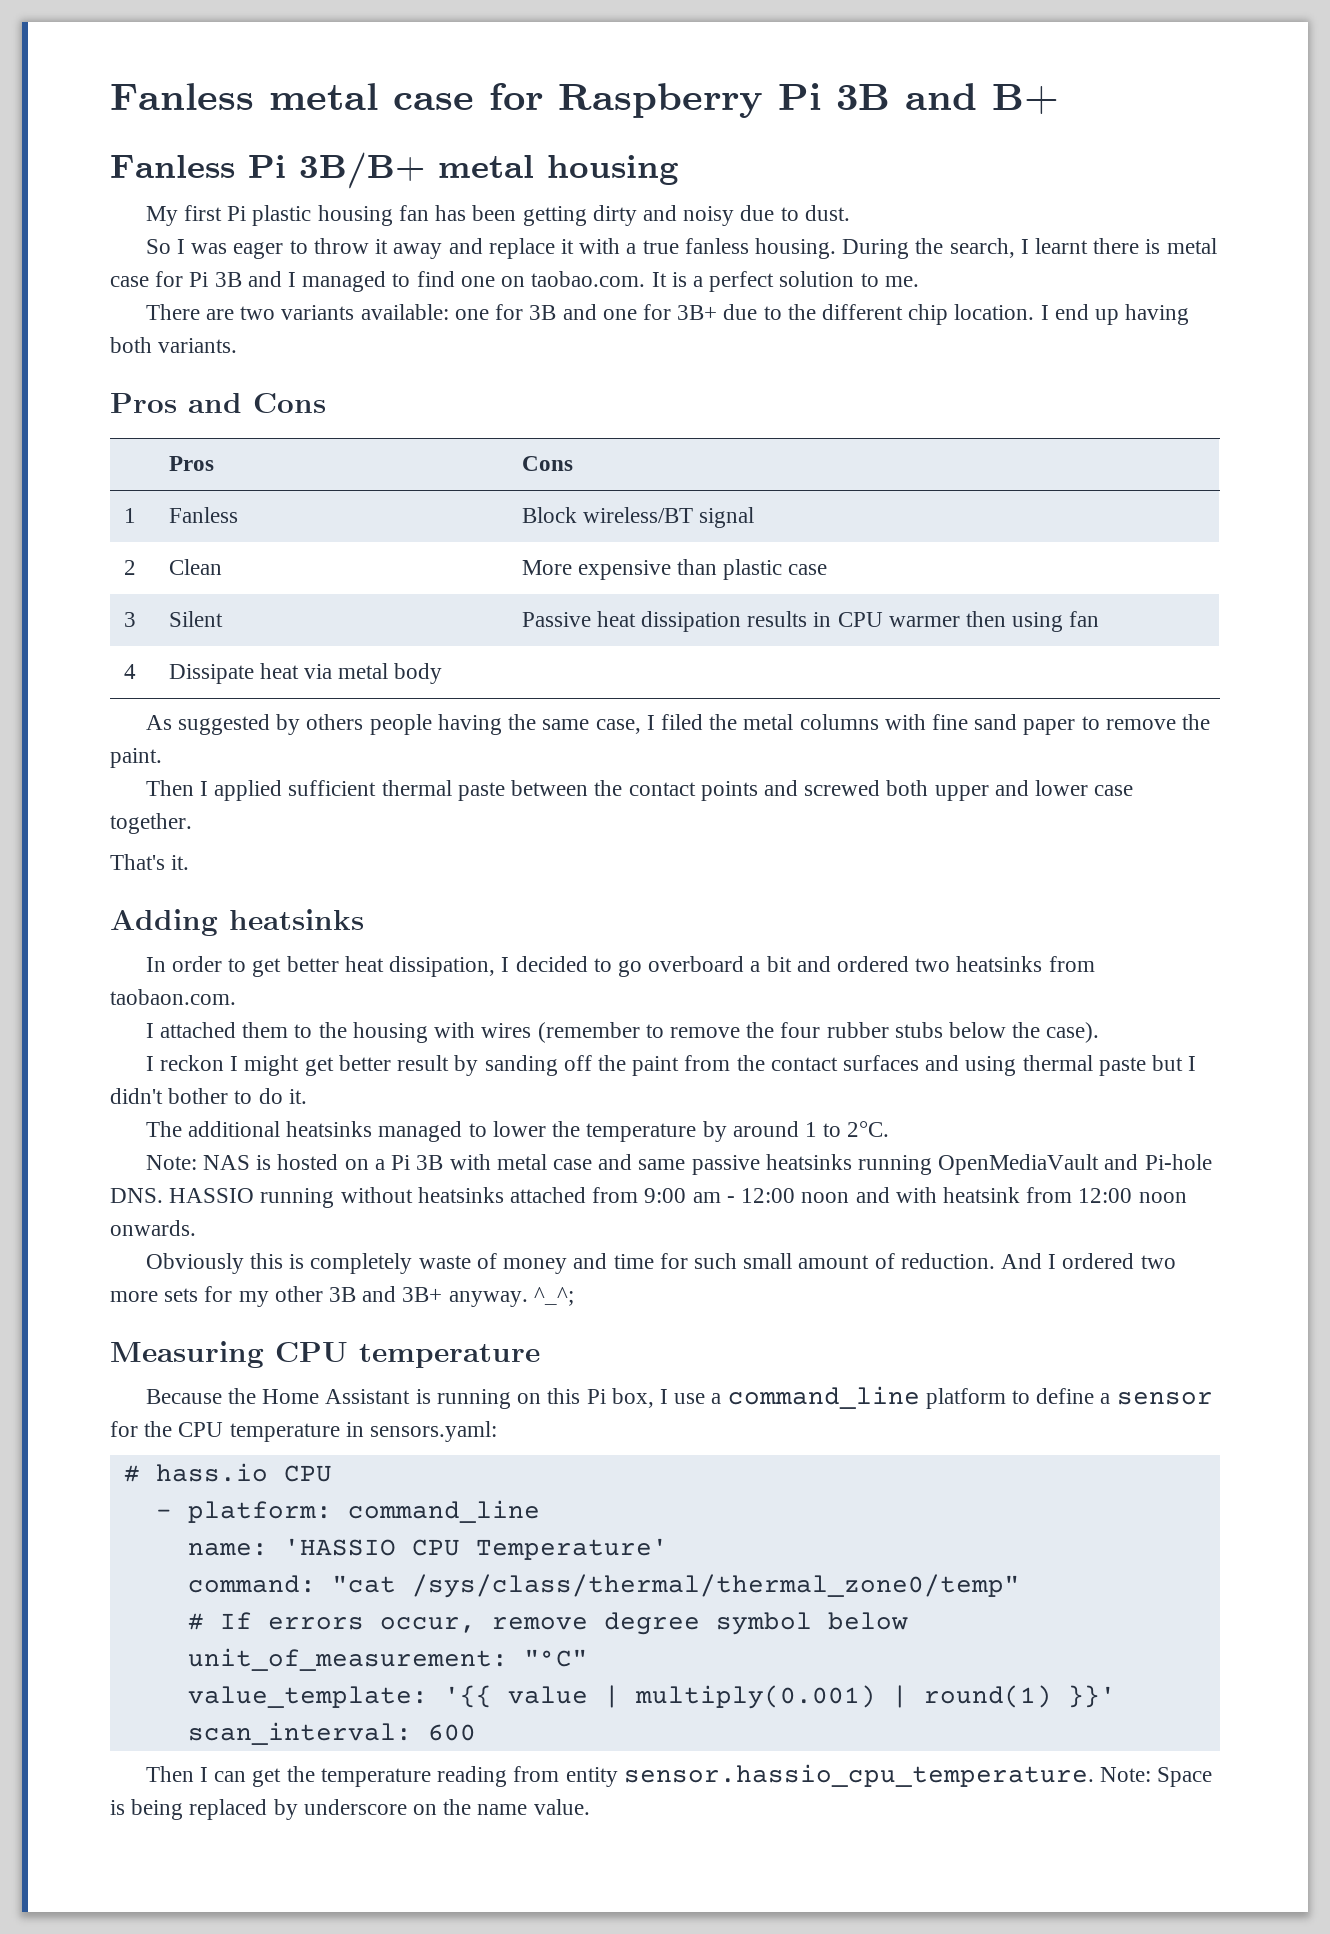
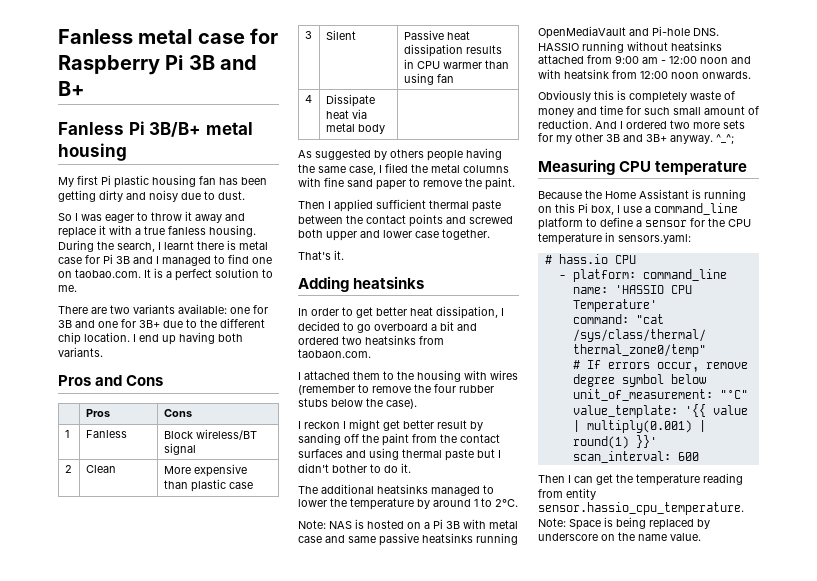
[966,611,1007,627] then -> [484,60,509,69] than

